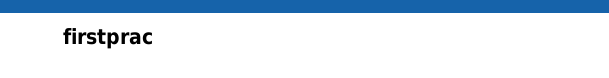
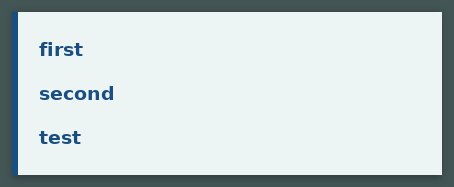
[63,28,153,49] firstprac -> [39,42,83,56] [39,86,115,100] [39,131,81,144] first // second // test

